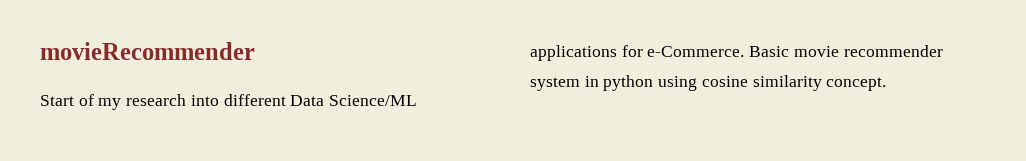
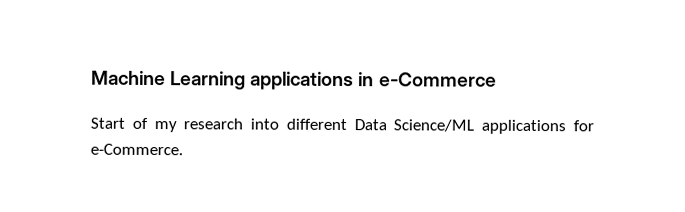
[40,42,255,60] movieRecommender -> [91,70,497,91] Machine Learning applications in e-Commerce
[749,45,943,57] [530,75,887,91] Basic movie recommender system in python using cosine similarity concept. -> (183, 149) none

